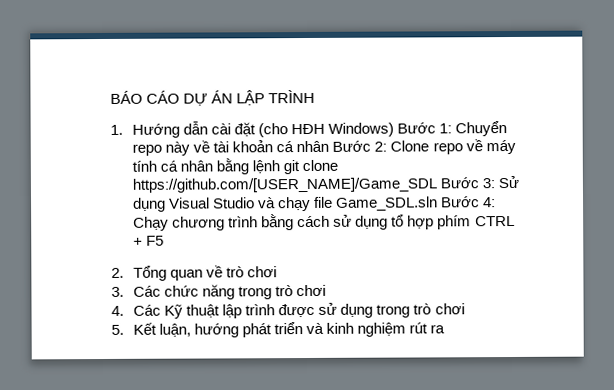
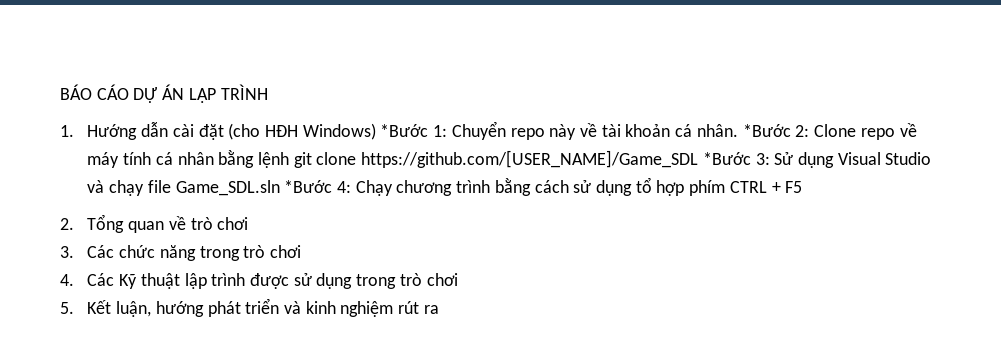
[397,122,437,134] Bước -> [380,124,429,137] *Bước
[296,140,372,153] nhân Bước -> [696,124,791,137] nhân. *Bước
[440,177,480,189] Bước -> [702,152,751,165] *Bước
[441,196,481,208] Bước -> [284,180,333,193] *Bước

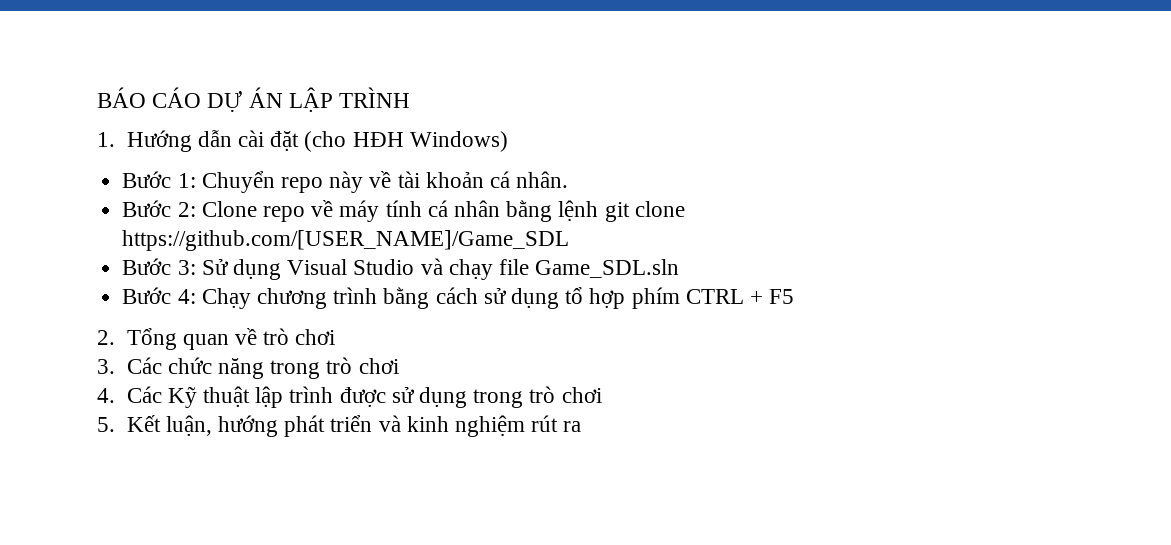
[380,124,429,137] *Bước -> [122,171,172,188] // Bước
[742,124,791,137] *Bước -> [122,200,172,217] // Bước
[702,152,751,165] *Bước -> [122,258,172,275] // Bước
[284,180,333,193] *Bước -> [122,287,172,304] // Bước

